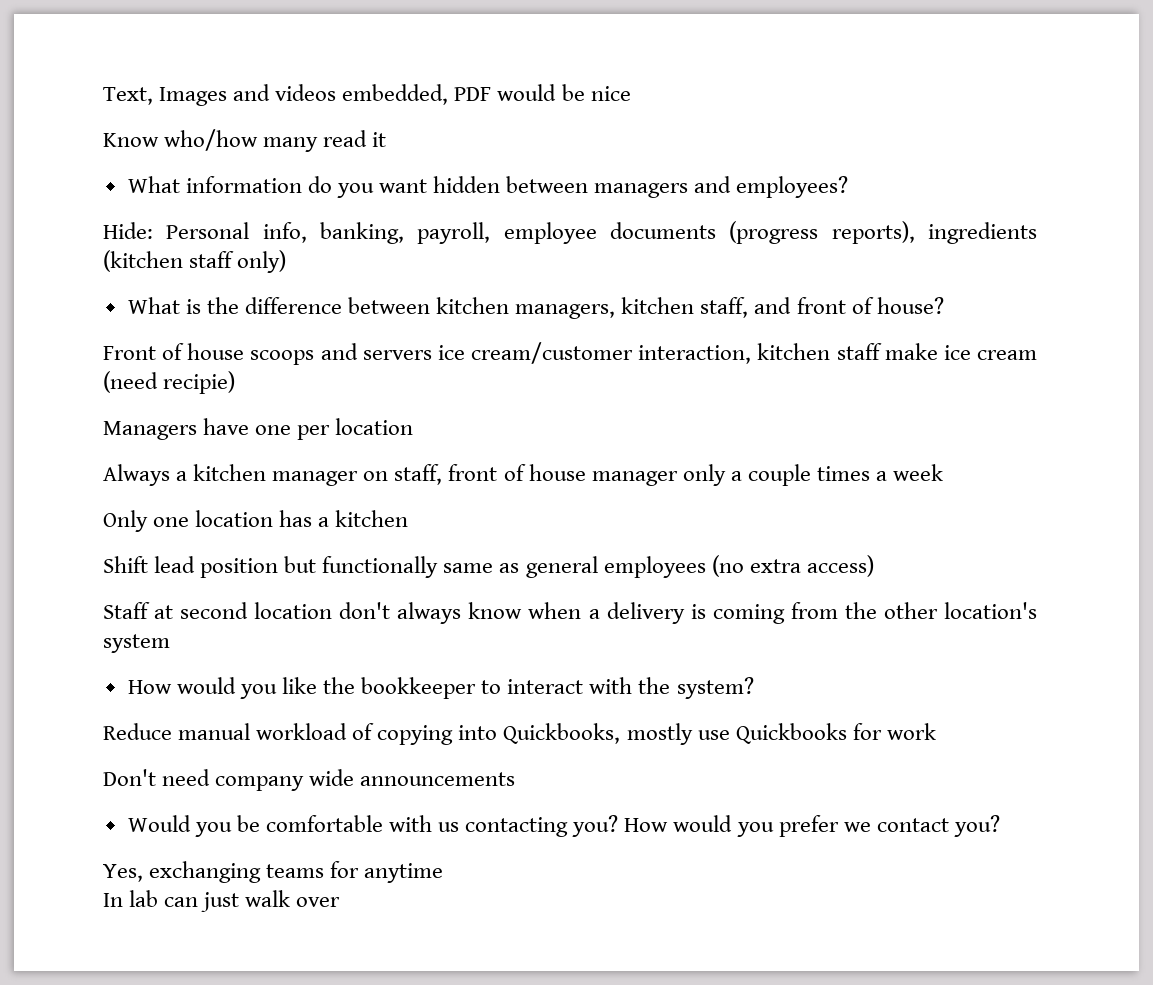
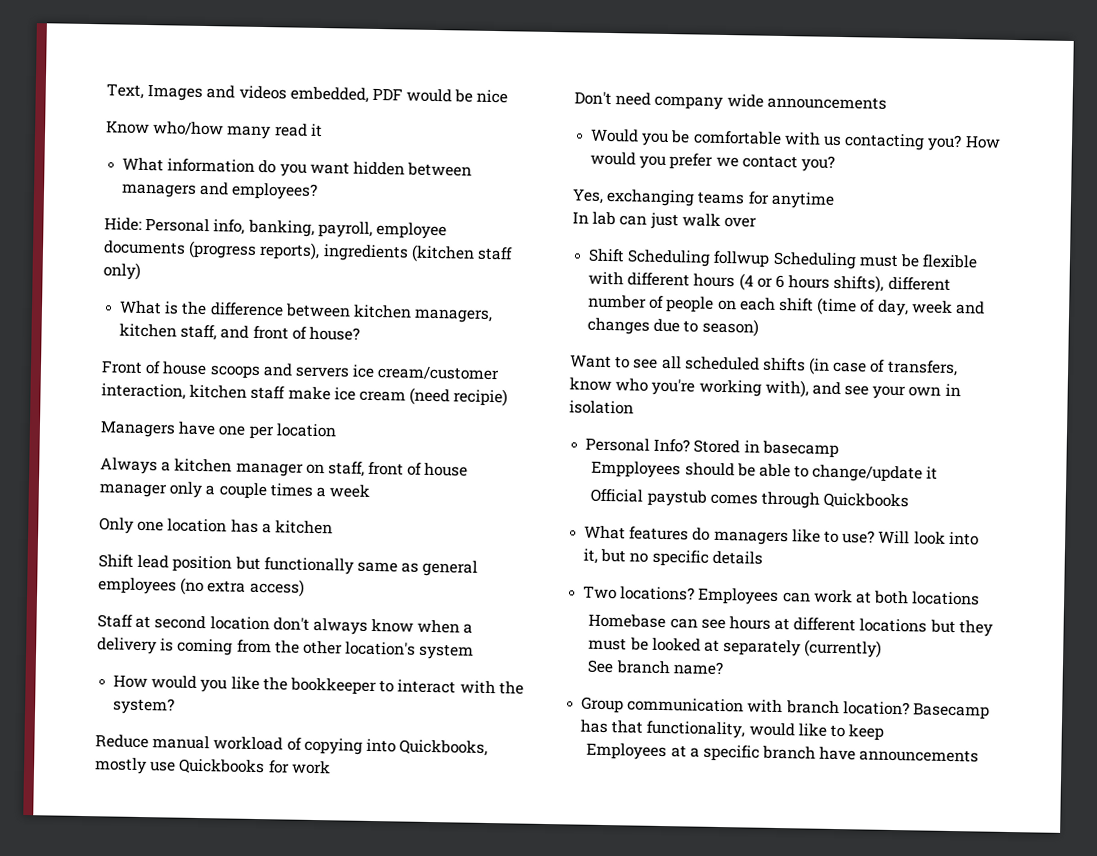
(341, 902) none -> [588,248,979,270] [588,271,951,293] [588,294,985,317] [587,317,759,337] [570,354,958,377] [569,377,961,400] [569,400,634,415] [585,437,839,459] [591,460,939,483] [590,488,910,509] [584,525,979,546] [583,548,763,567] [583,585,981,606] [588,613,993,637] [588,637,883,658] [587,659,723,676] [581,696,990,720] [580,719,885,741] [586,742,980,763] // Shift Scheduling follwup Scheduling must be flexible with different hours (4 or 6 hours shifts), different number of people on each shift (time of day, week and changes due to season) // Want to see all scheduled shifts (in case of transfers, know who you're working with), and see your own in isolation // Personal Info? Stored in basecamp // Empployees should be able to change/update it // Official paystub comes through Quickbooks // What features do managers like to use? Will look into it, but no specific details // Two locations? Employees can work at both locations // Homebase can see hours at different locations but they must be looked at separately (currently) // See branch name? // Group communication with branch location? Basecamp has that functionality, would like to keep // Employees at a specific branch have announcements

